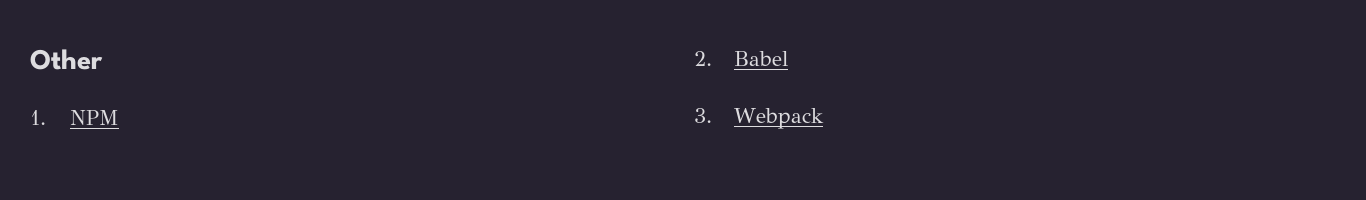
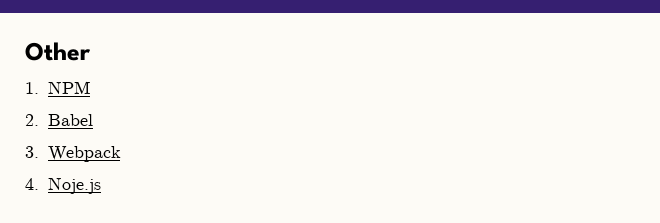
(824, 118) none -> [25,177,101,194] // 4. Noje.js

